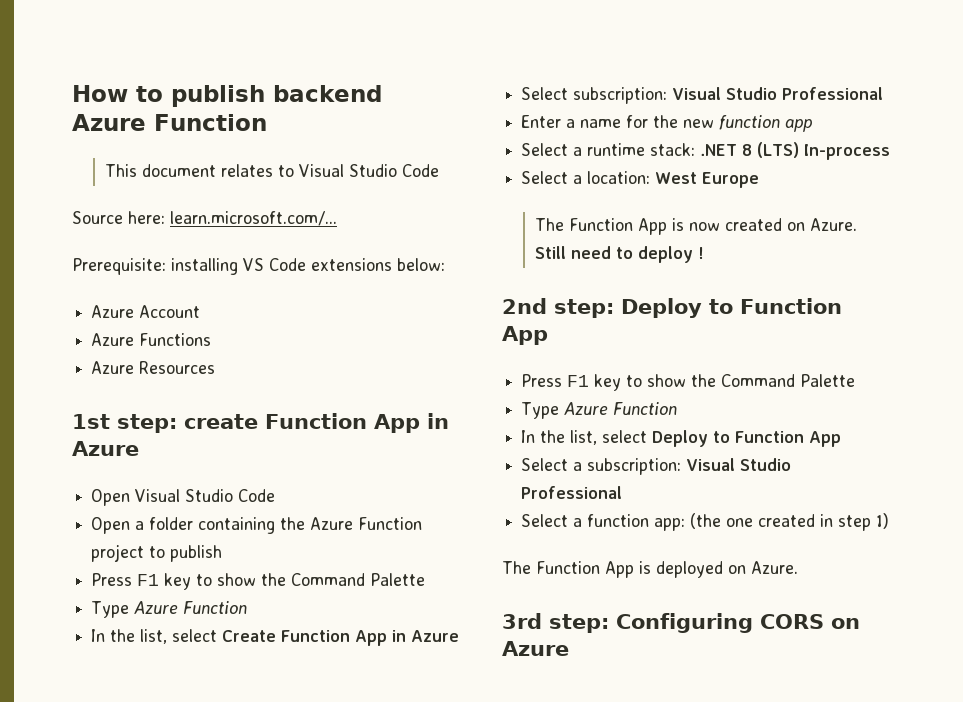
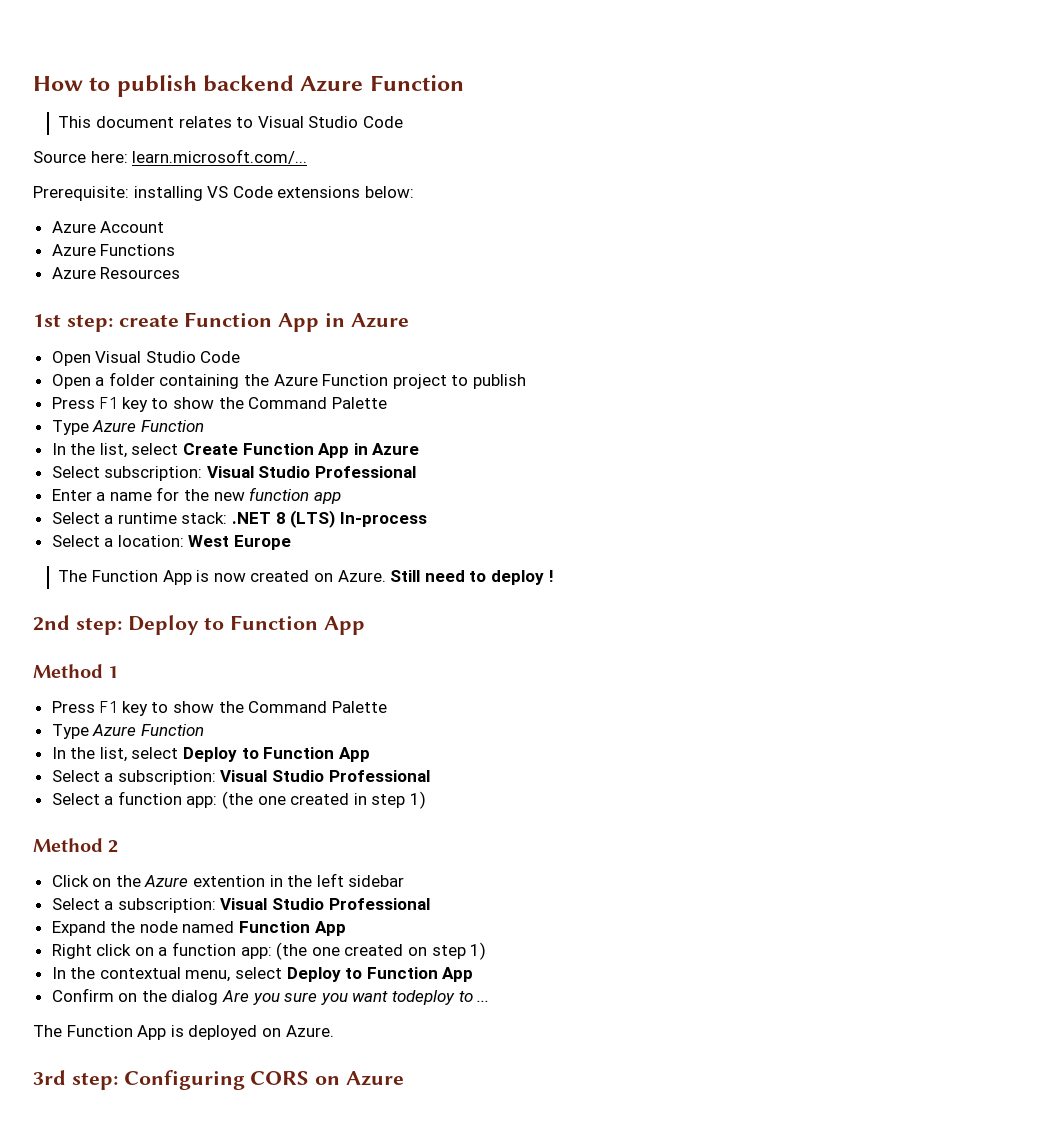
(548, 335) none -> [33,664,119,678] // Method 1
(890, 521) none -> [33,838,119,853] [51,873,405,887] [51,898,430,913] [51,921,346,936] [51,942,487,960] [51,967,474,982] [51,988,490,1005] // Method 2 // Click on the Azure extention in the left sidebar // Select a subscription: Visual Studio Professional // Expand the node named Function App // Right click on a function app: (the one created on step 1) // In the contextual menu, select Deploy to Function App // Confirm on the dialog Are you sure you want todeploy to ...

